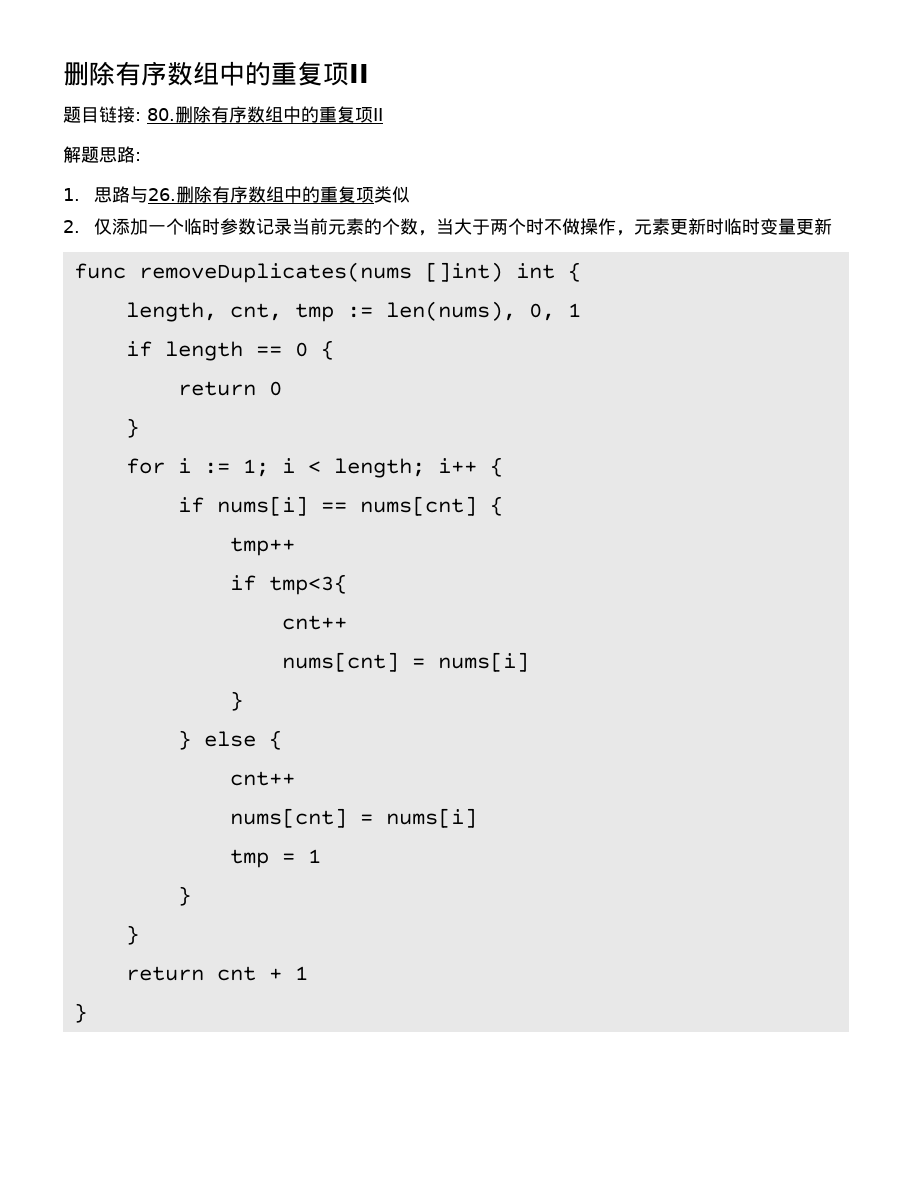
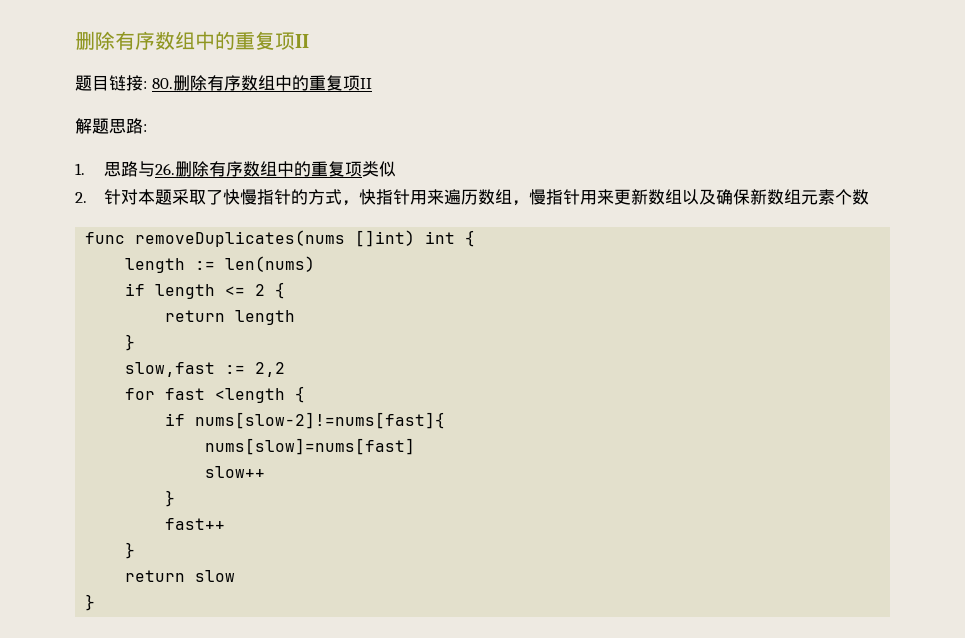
[94,218,833,236] 仅添加一个临时参数记录当前元素的个数，当大于两个时不做操作，元素更新时临时变量更新 -> [103,189,869,206] 针对本题采取了快慢指针的方式，快指针用来遍历数组，慢指针用来更新数组以及确保新数组元素个数
[125,301,581,322] length, cnt, tmp := len(nums), 0, 1 -> [125,256,316,273] length := len(nums)
[255,342,308,357] == 0 -> [225,284,266,296] <= 2
[268,381,282,396] [125,418,139,438] [125,457,503,478] [177,496,503,516] [229,537,295,556] [229,574,347,595] [281,615,347,630] [281,652,529,672] [229,691,243,711] [177,730,282,750] [229,771,295,786] [229,808,477,828] [229,849,321,868] [177,886,191,906] 0 // } // for i := 1; i < length; i++ { // if nums[i] == nums[cnt] { // tmp++ // if tmp<3{ // cnt++ // nums[cnt] = nums[i] // } // } else { // cnt++ // nums[cnt] = nums[i] // tmp = 1 // } -> [235,310,296,325] [125,334,136,351] [125,362,286,377] [125,386,306,403] [165,412,446,429] [205,438,416,455] [205,466,266,478] [165,490,176,507] [165,518,226,530] length // } // slow,fast := 2,2 // for fast <length { // if nums[slow-2]!=nums[fast]{ // nums[slow]=nums[fast] // slow++ // } // fast++
[216,966,308,981] cnt + 1 -> [195,570,236,582] slow

